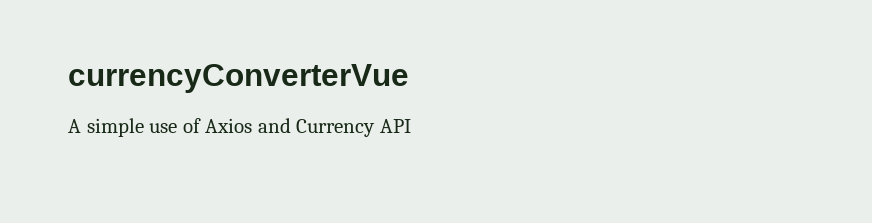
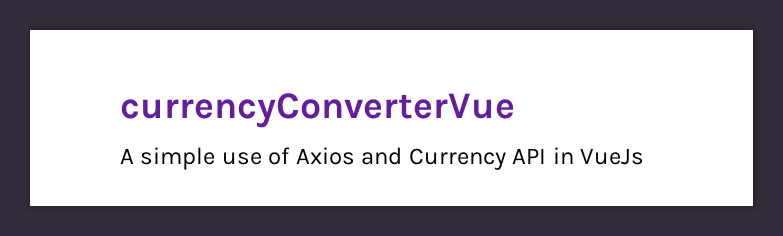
(411, 126) none -> [552,147,645,165] in VueJs

